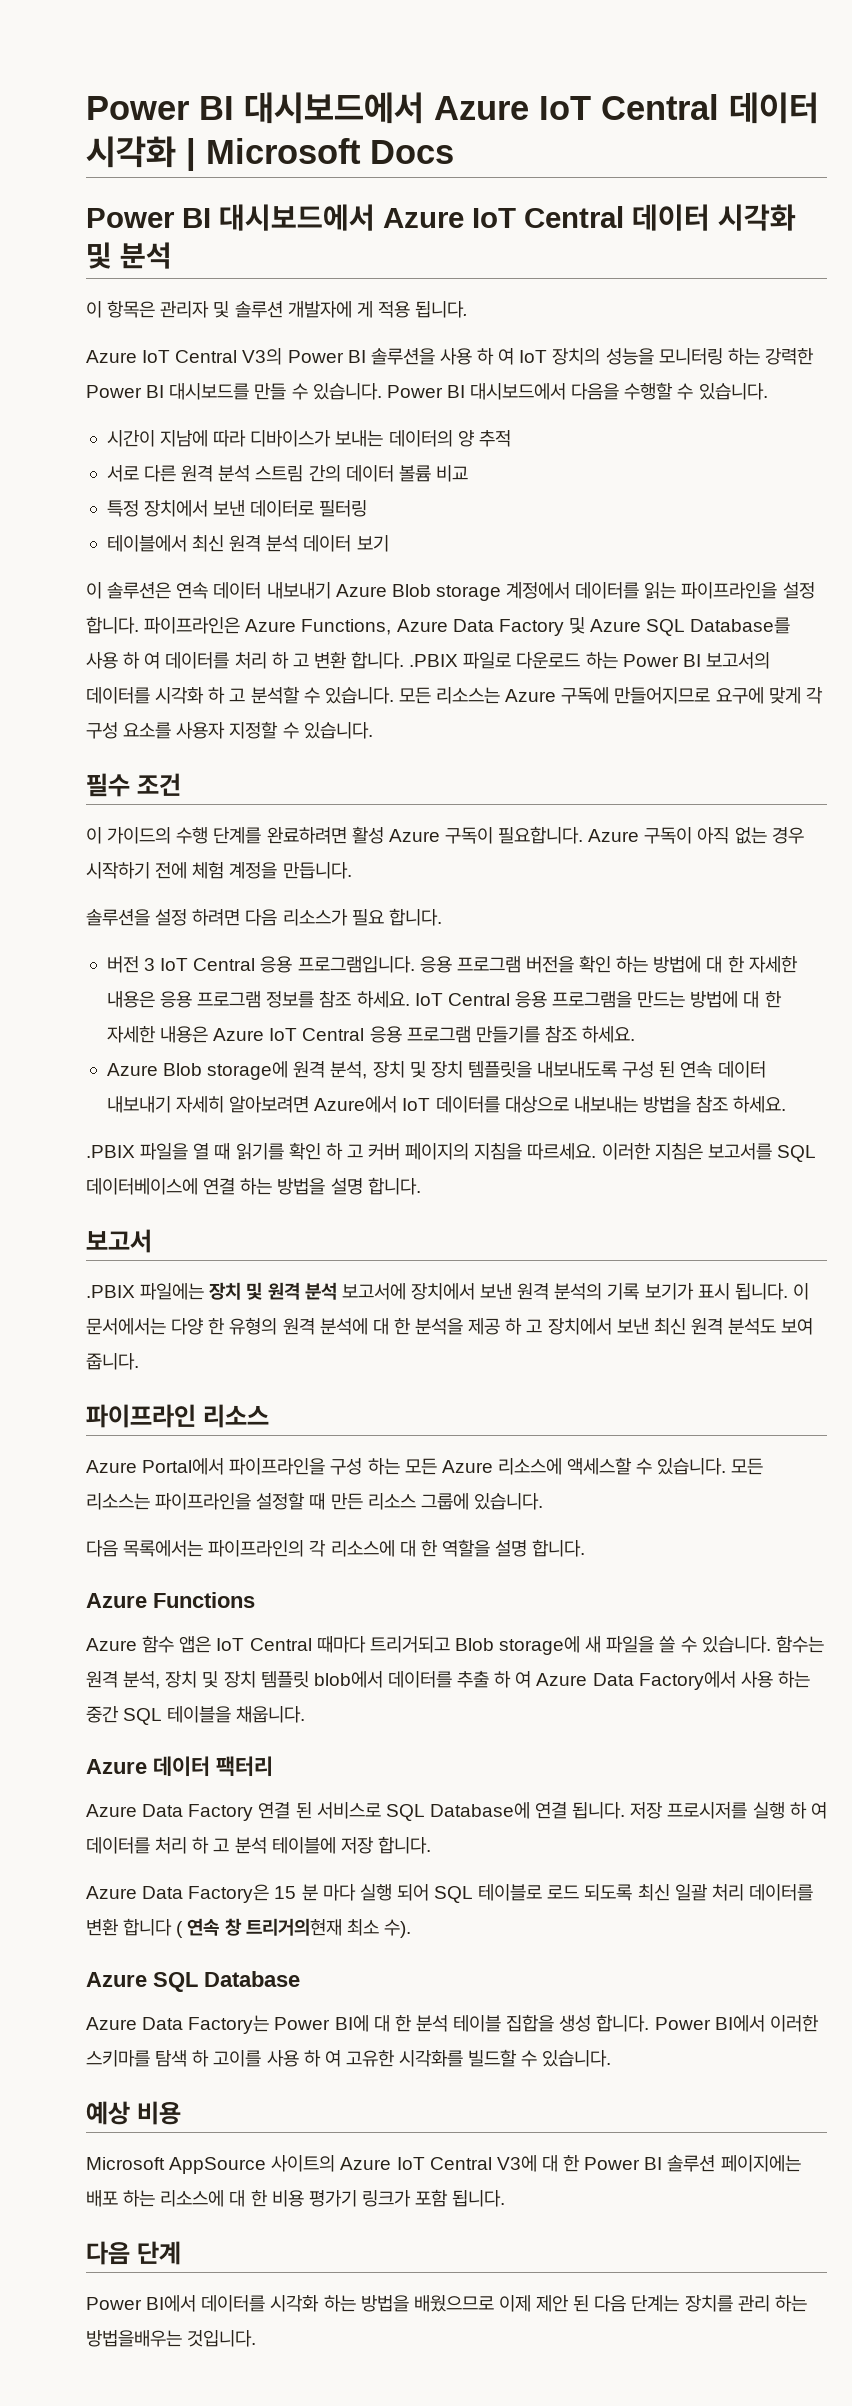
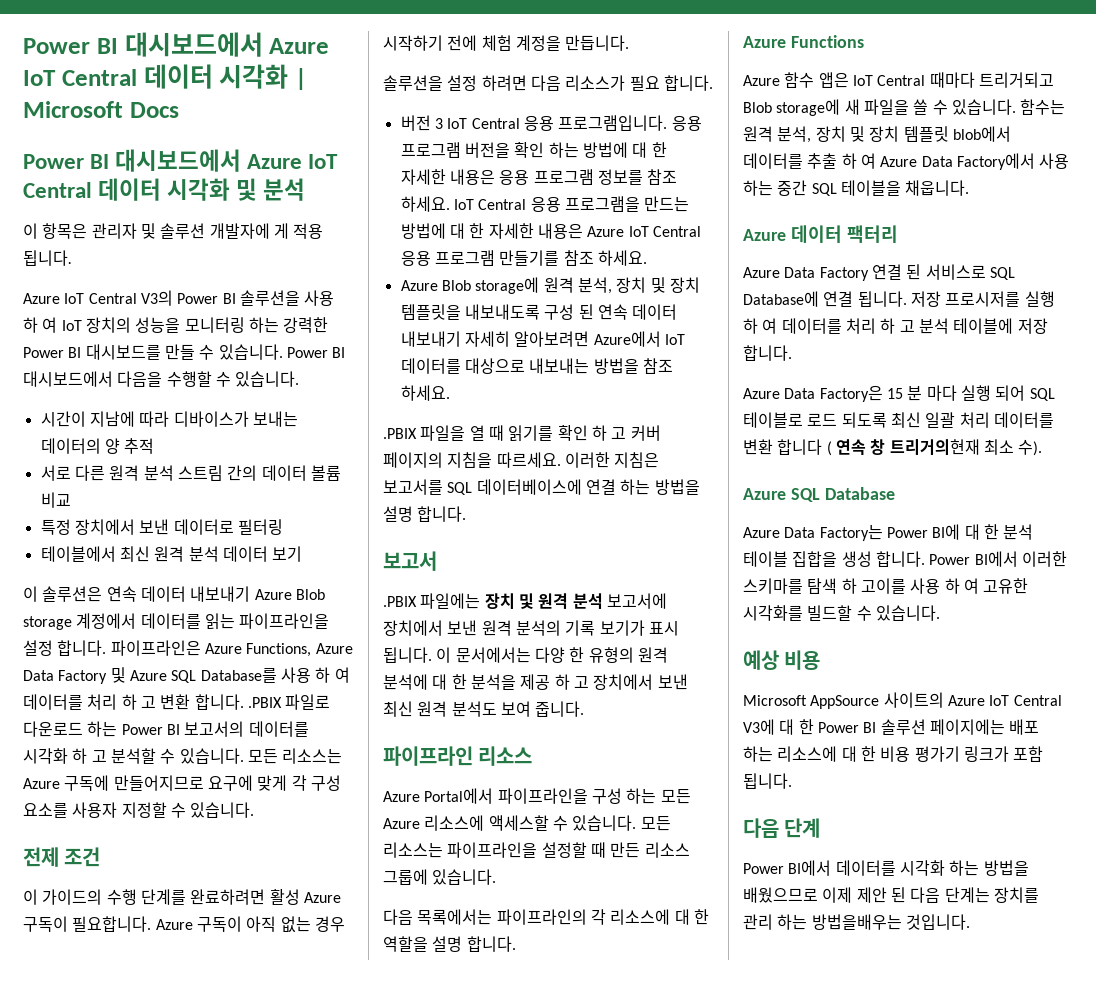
[86,773,130,797] 필수 -> [23,847,59,867] 전제

